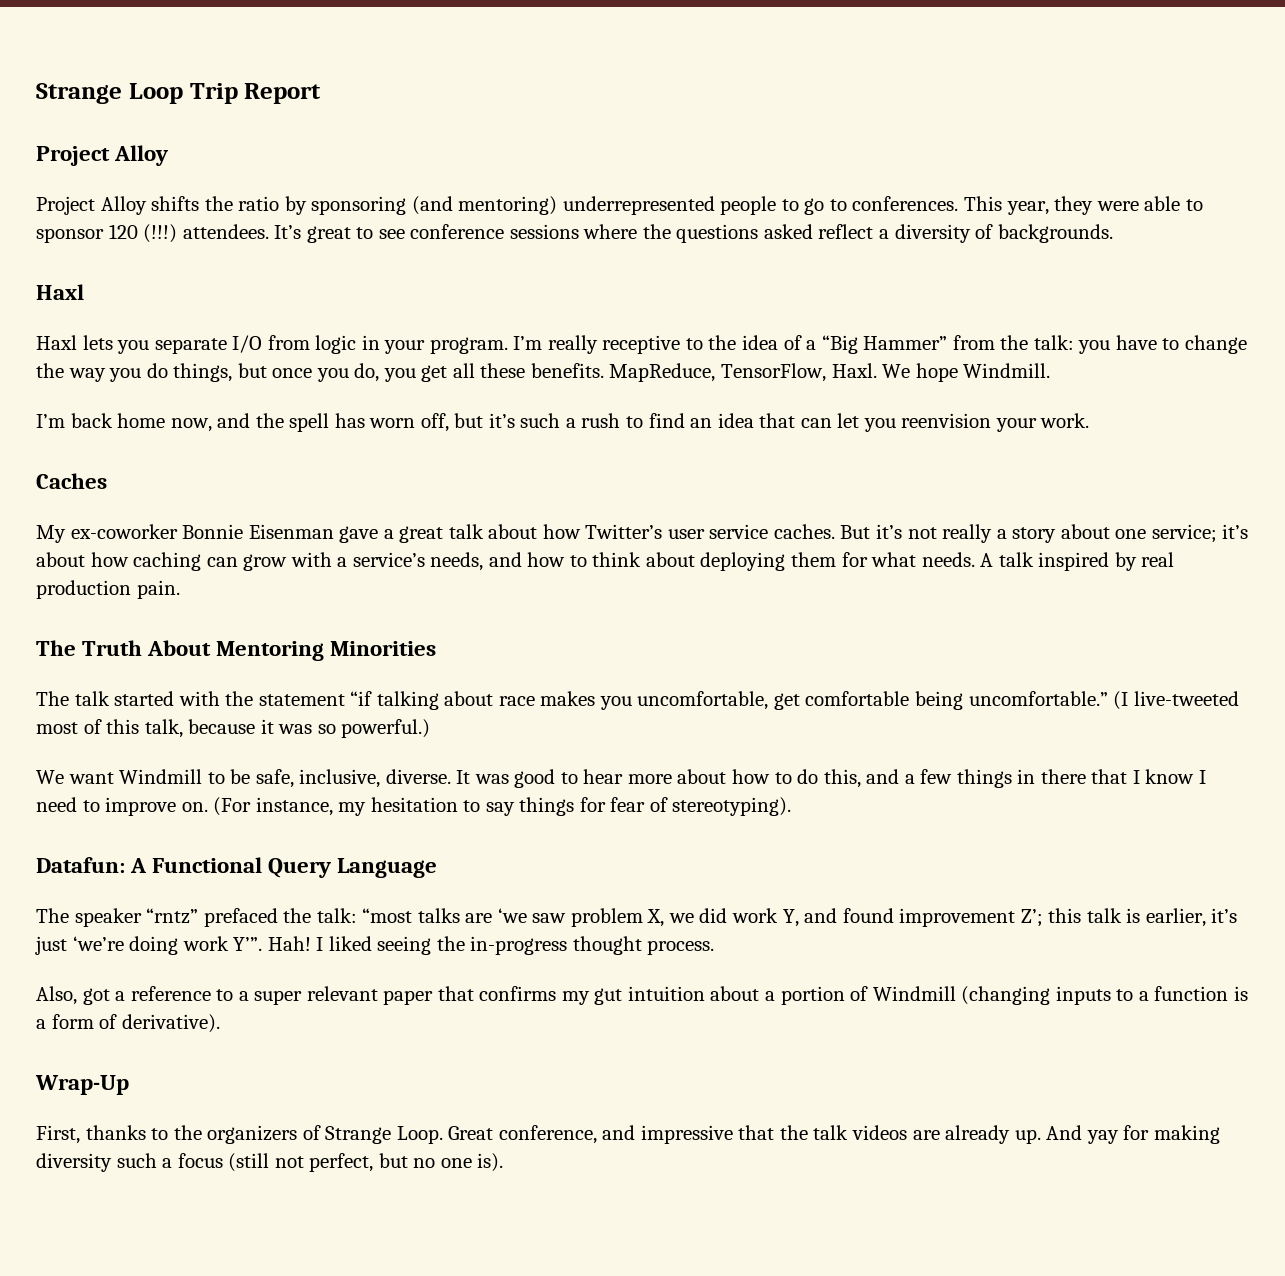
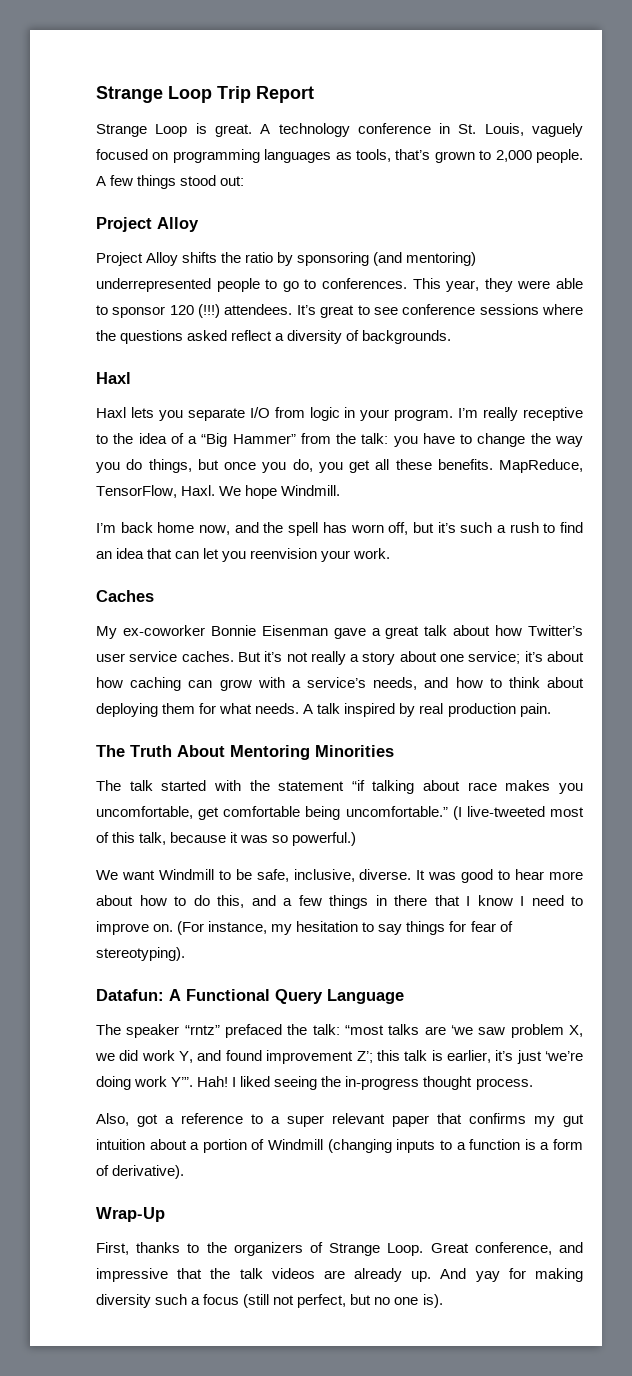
(322, 93) none -> [96,123,583,137] [96,149,583,163] [96,175,245,189] // Strange Loop is great. A technology conference in St. Louis, vaguely focused on programming languages as tools, that’s grown to 2,000 people. A few things stood out:

